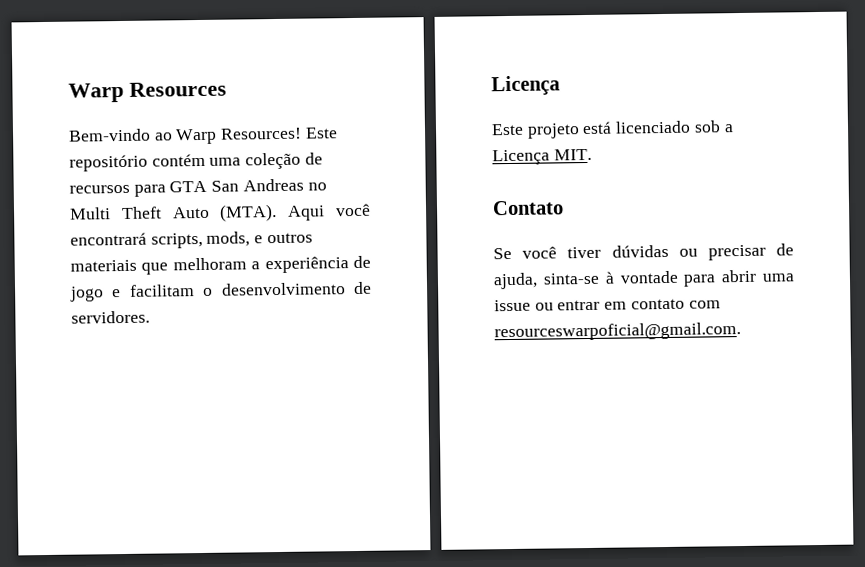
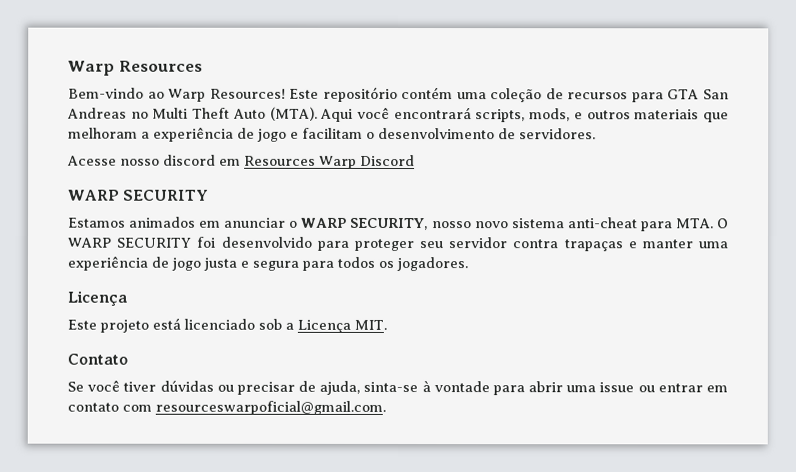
(150, 317) none -> [67,154,415,169] [68,189,210,201] [68,216,730,232] [67,236,728,252] [67,255,468,272] // Acesse nosso discord em Resources Warp Discord // WARP SECURITY // Estamos animados em anunciar o WARP SECURITY, nosso novo sistema anti-cheat para MTA. O WARP SECURITY foi desenvolvido para proteger seu servidor contra trapaças e manter uma experiência de jogo justa e segura para todos os jogadores.

